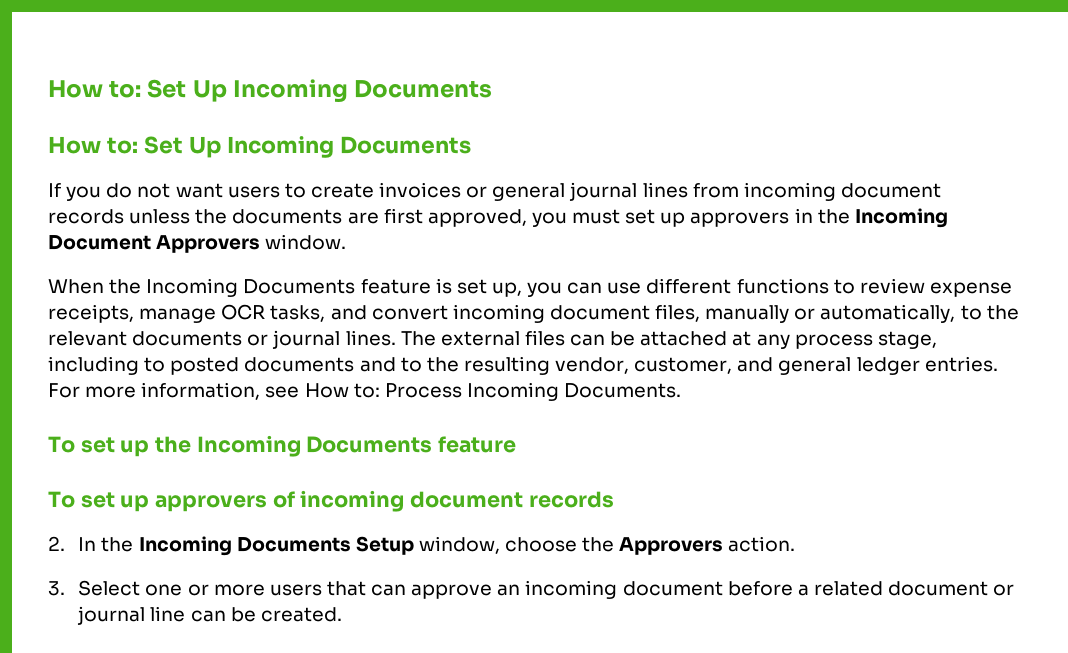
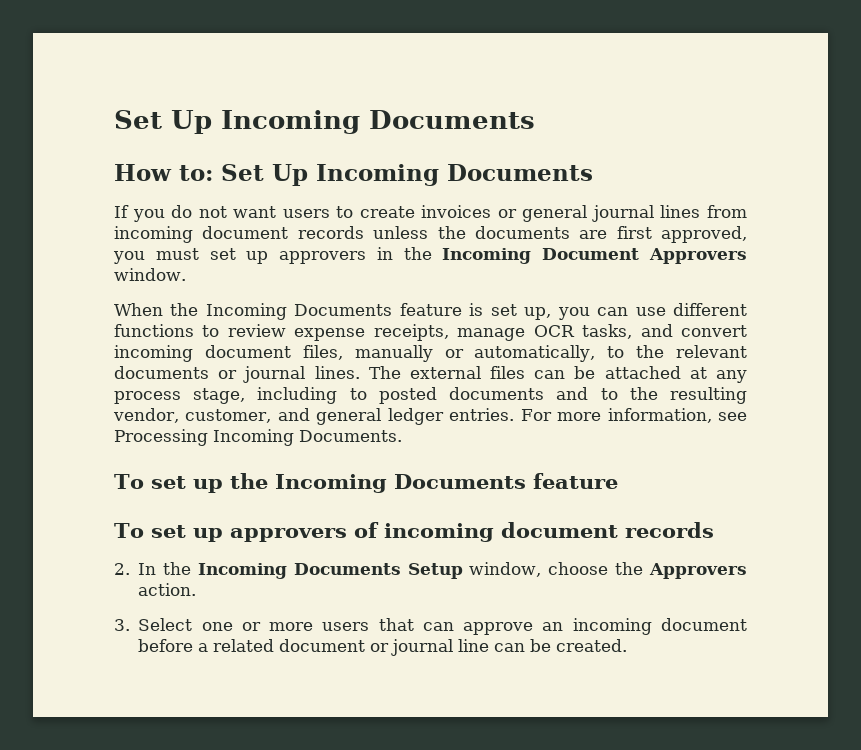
[48,80,142,98] How to: -> (114, 119) none
[304,383,462,398] How to: Process -> [114,429,208,446] Processing

